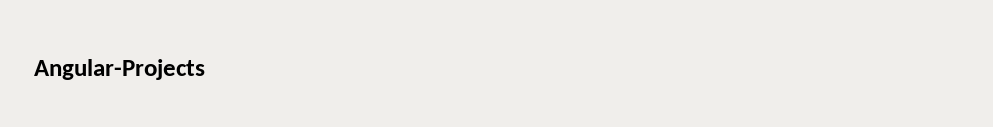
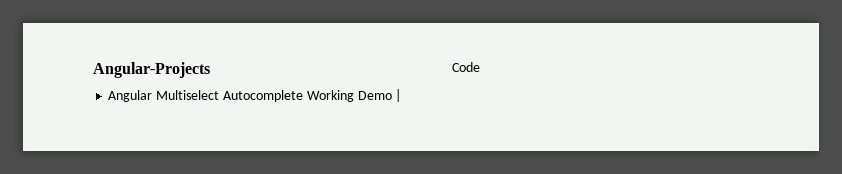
(205, 69) none -> [108,89,402,102] [452,62,481,72] // Angular Multiselect Autocomplete Working Demo | Code

